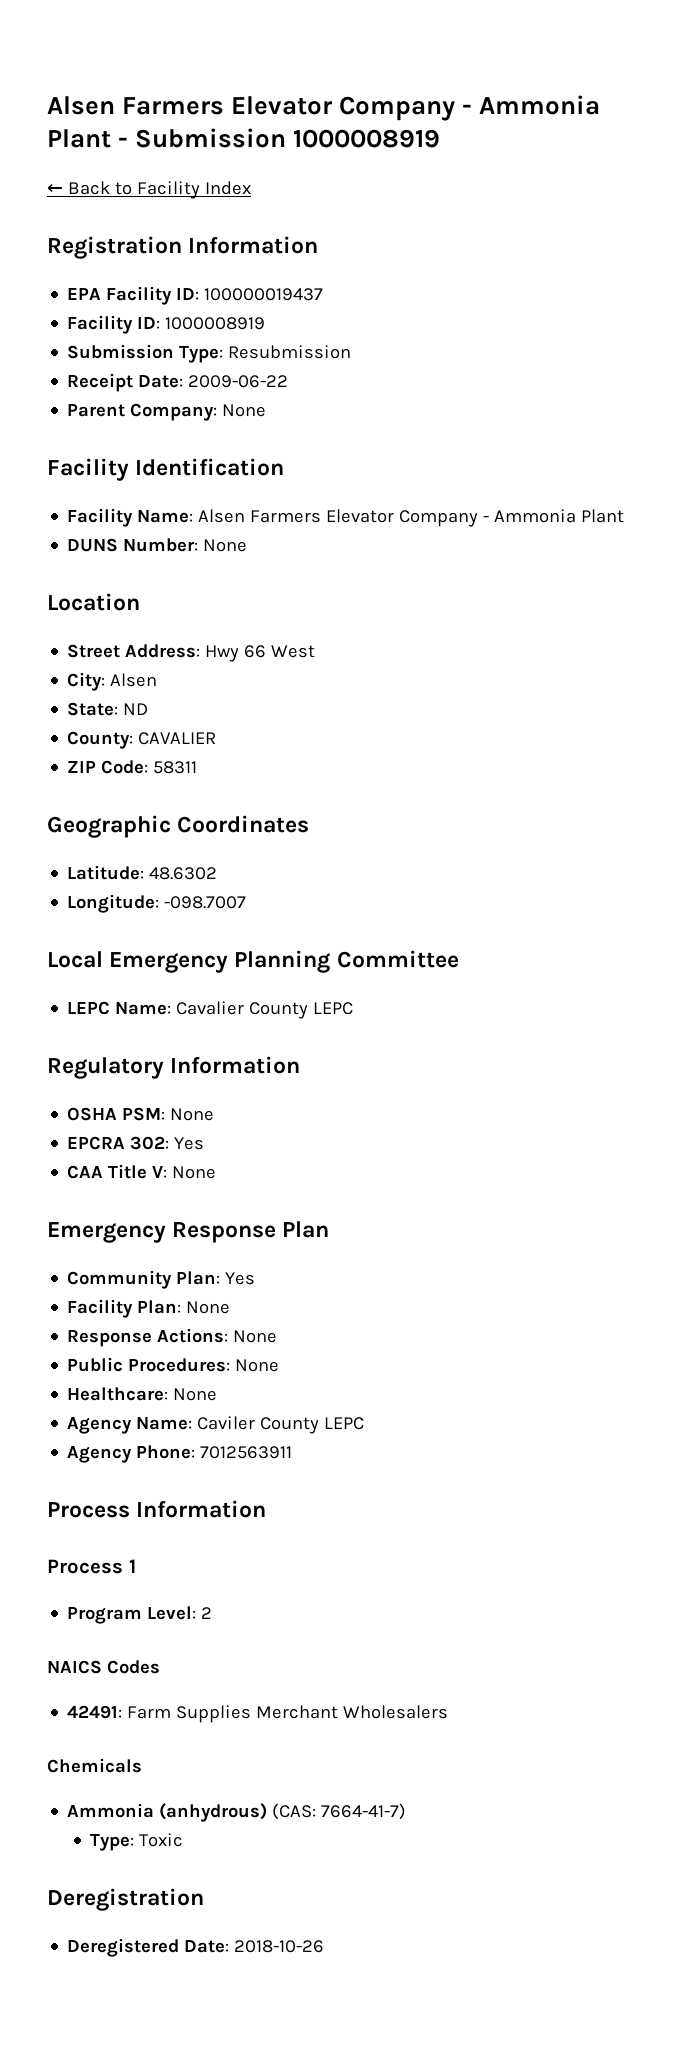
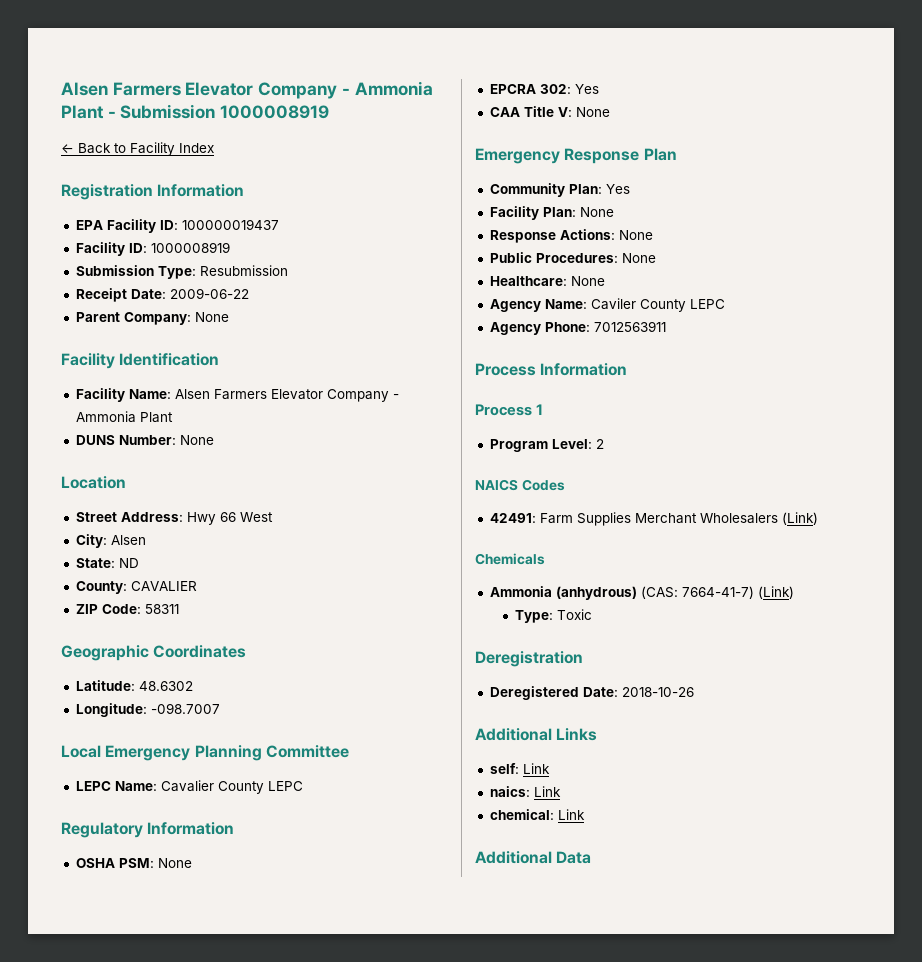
(449, 1712) none -> [781,512,818,525] (Link)
(407, 1811) none -> [757,586,794,599] (Link)
(325, 1946) none -> [475,728,598,741] [489,763,550,774] [489,786,561,797] [489,809,585,820] [475,851,592,864] // Additional Links // self: Link // naics: Link // chemical: Link // Additional Data

